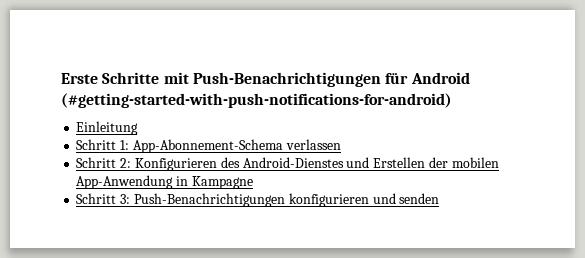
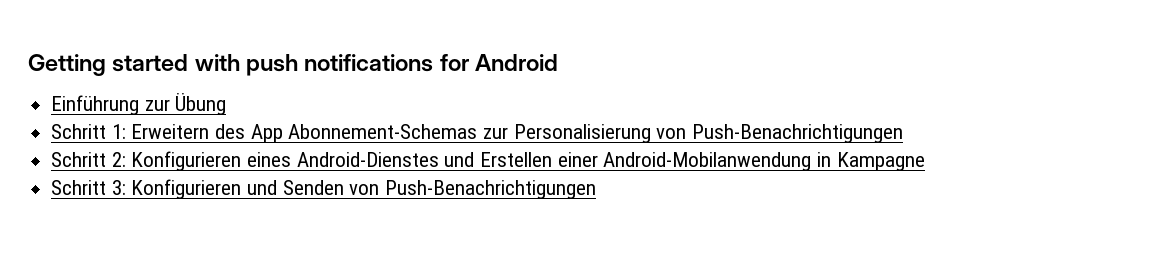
[61,72,470,87] [61,93,452,108] [76,121,139,135] [76,139,341,153] Erste Schritte mit Push-Benachrichtigungen für Android (#getting-started-with-push-notifications-for-android) // Einleitung // Schritt 1: App-Abonnement-Schema verlassen -> [28,54,559,76] [51,93,227,115] [51,124,904,143] Getting started with push notifications for Android // Einführung zur Übung // Schritt 1: Erweitern des App Abonnement-Schemas zur Personalisierung von Push-Benachrichtigungen
[220,157,240,168] des -> [247,152,292,167] eines
[428,157,499,168] [76,175,174,189] der mobilen App-Anwendung -> [557,152,812,171] einer Android-Mobilanwendung
[133,193,440,207] Push-Benachrichtigungen konfigurieren und senden -> [131,179,597,199] Konfigurieren und Senden von Push-Benachrichtigungen

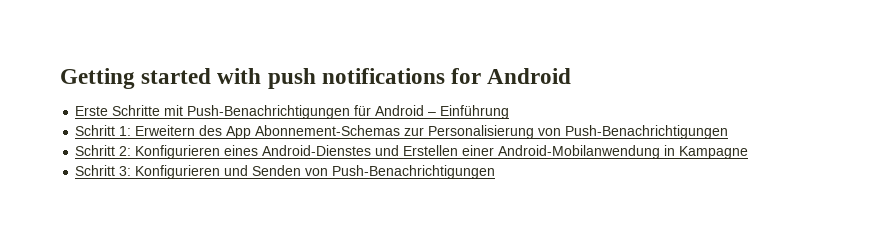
(559, 62) none -> [75,105,437,119] Erste Schritte mit Push-Benachrichtigungen für Android –
[144,93,227,115] zur Übung -> (510, 112) none

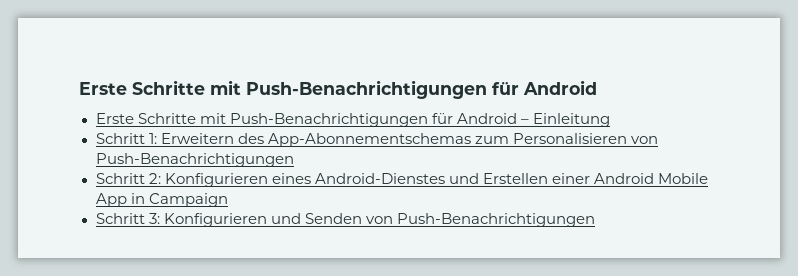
[60,68,482,89] Getting started with push notifications for -> [79,80,519,99] Erste Schritte mit Push-Benachrichtigungen für
[440,105,510,119] Einführung -> [532,113,610,127] Einleitung
[226,125,535,139] App Abonnement-Schemas zur Personalisierung -> [267,133,627,147] App-Abonnementschemas zum Personalisieren
[498,145,749,159] Android-Mobilanwendung in Kampagne -> [593,173,708,184] [95,193,228,207] Android Mobile App in Campaign

